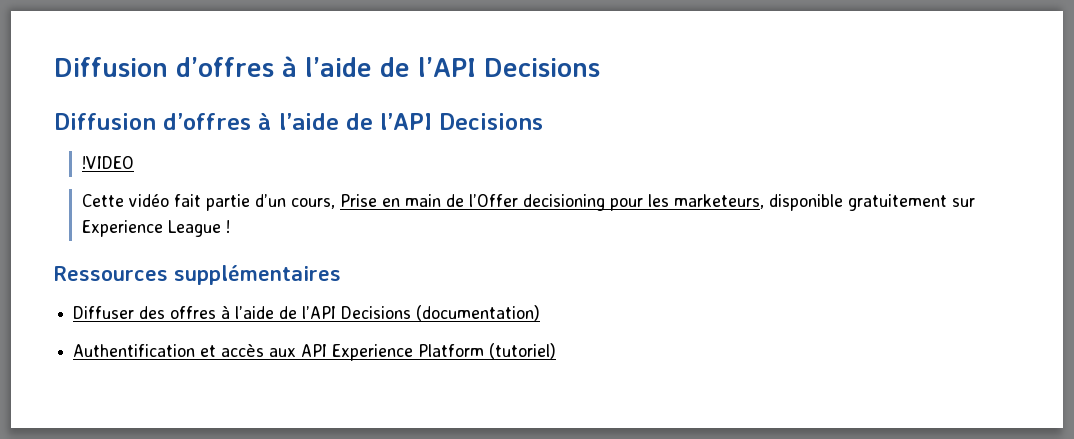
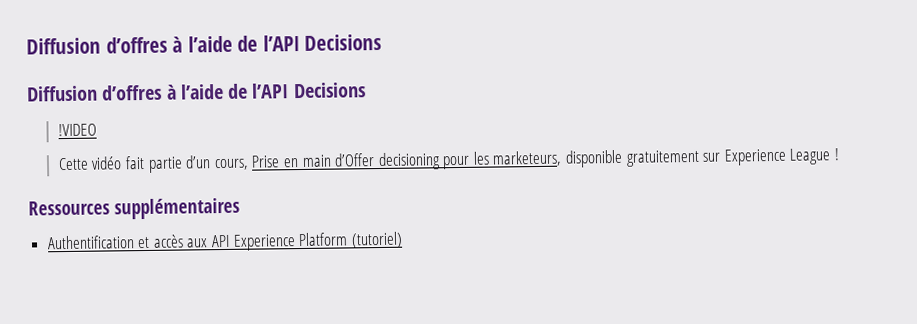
[445,194,518,207] de l’Offer -> [334,153,376,167] d’Offer
[73,305,541,321] // Diffuser des offres à l’aide de l’API Decisions (documentation) -> (240, 208) none

